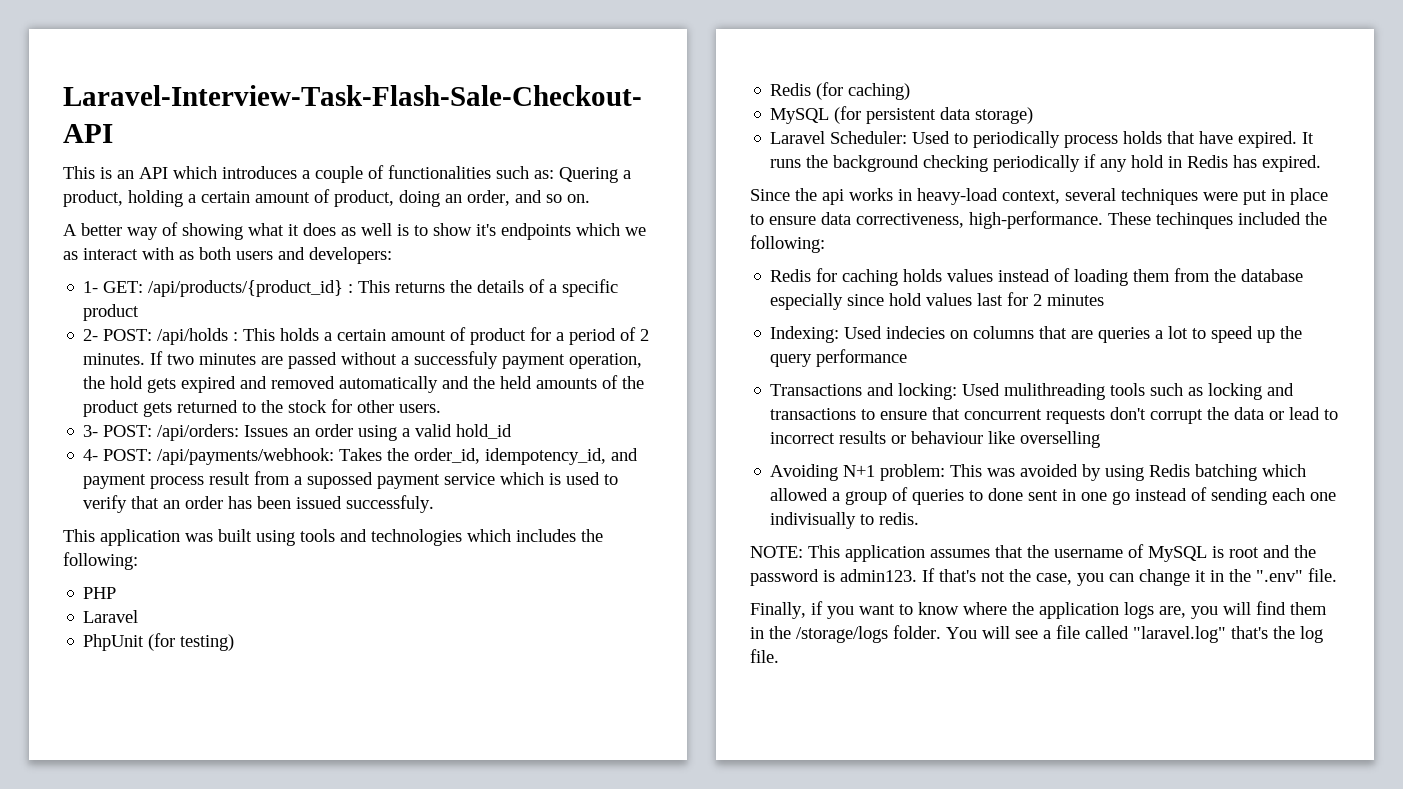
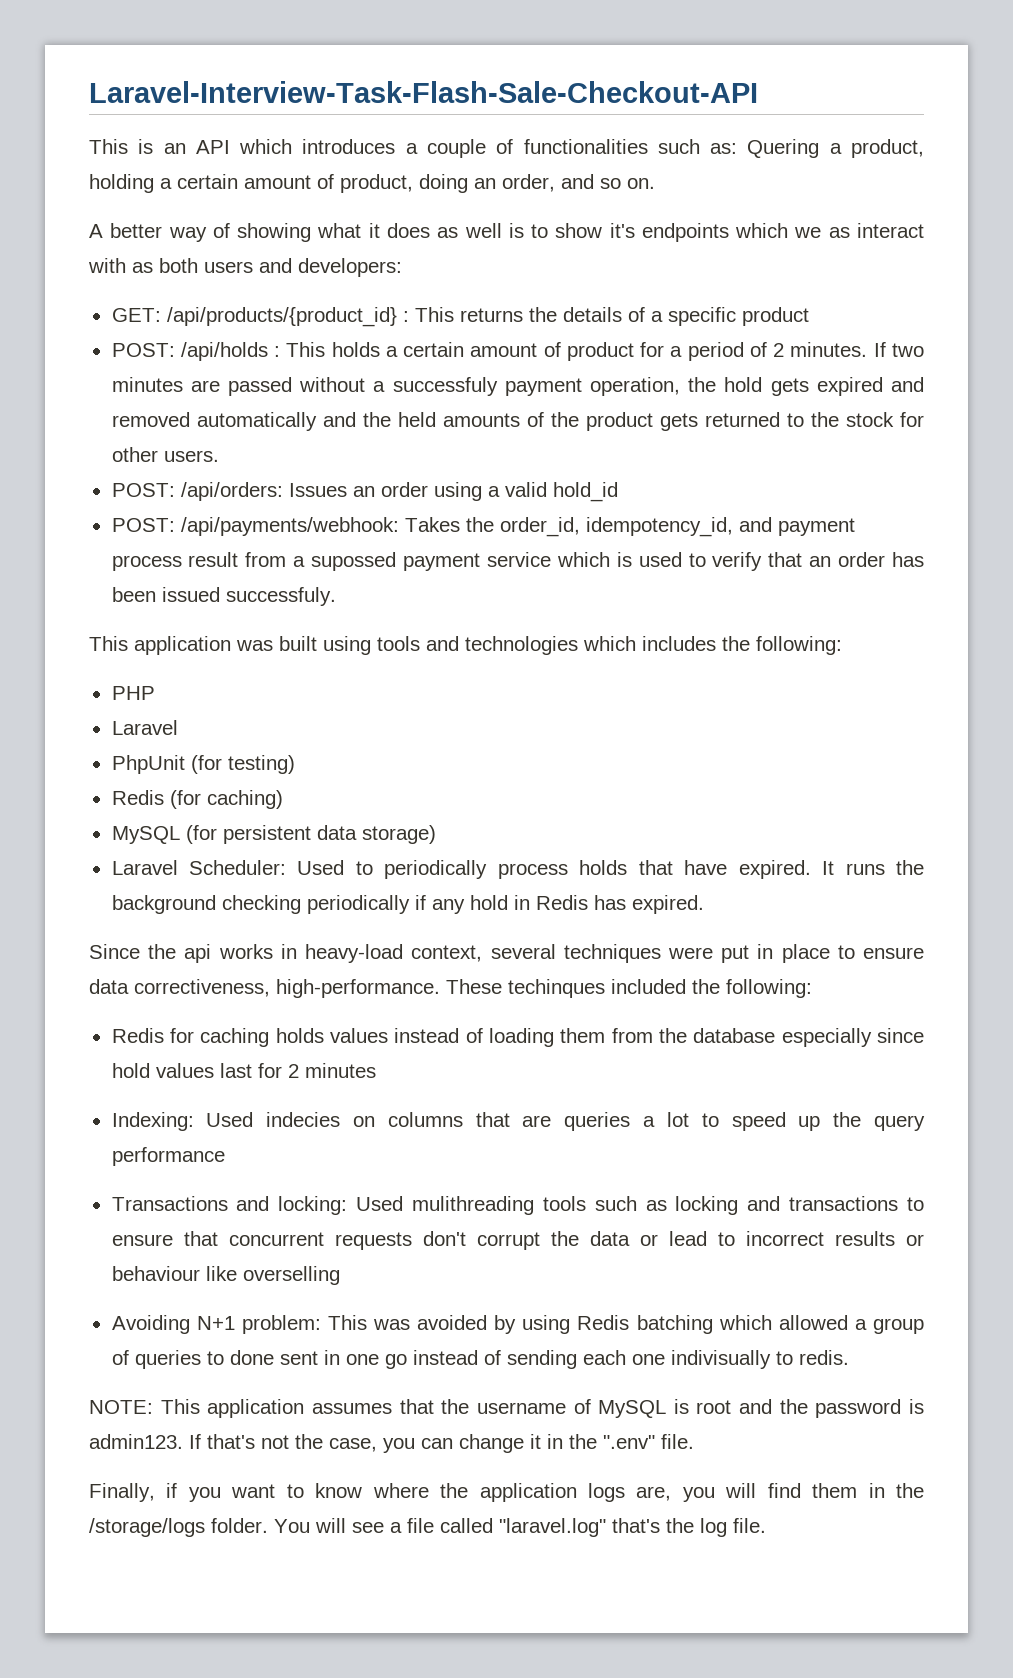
[83,281,99,293] 1- -> (402, 267) none
[83,329,99,341] 2- -> (809, 316) none
[83,425,99,437] 3- -> (219, 456) none
[83,449,99,461] 4- -> (618, 492) none

